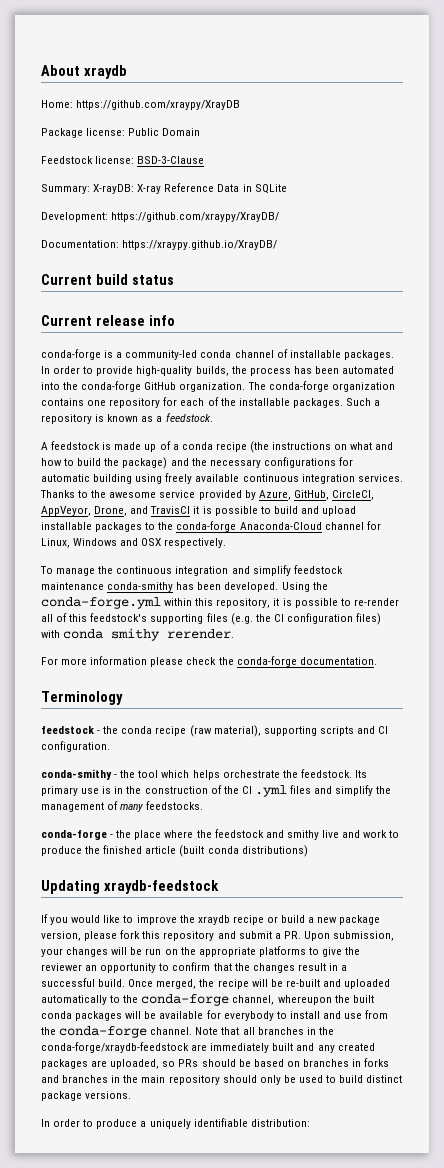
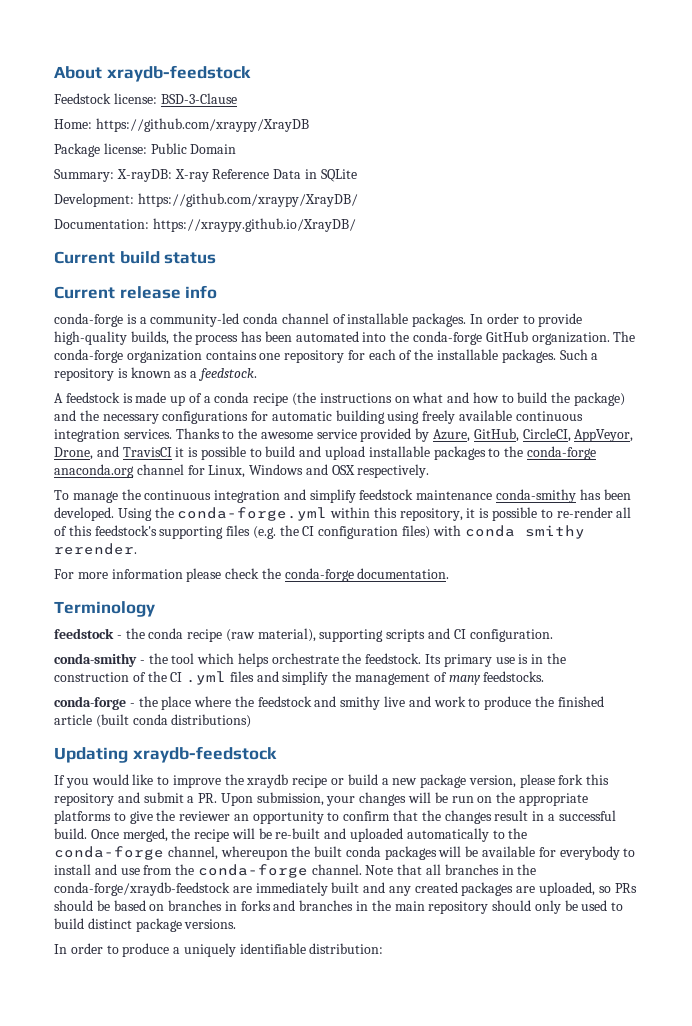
[83,65,127,79] xraydb -> [106,65,251,82] [54,93,237,104] xraydb-feedstock // Feedstock license: BSD-3-Clause
[41,156,205,164] // Feedstock license: BSD-3-Clause -> (237, 149) none
[239,522,322,530] Anaconda-Cloud -> [54,464,134,478] anaconda.org

